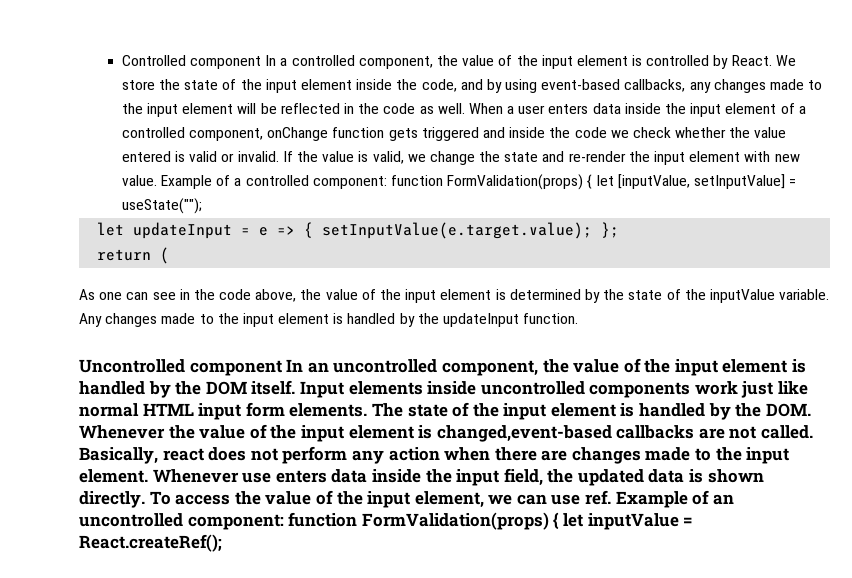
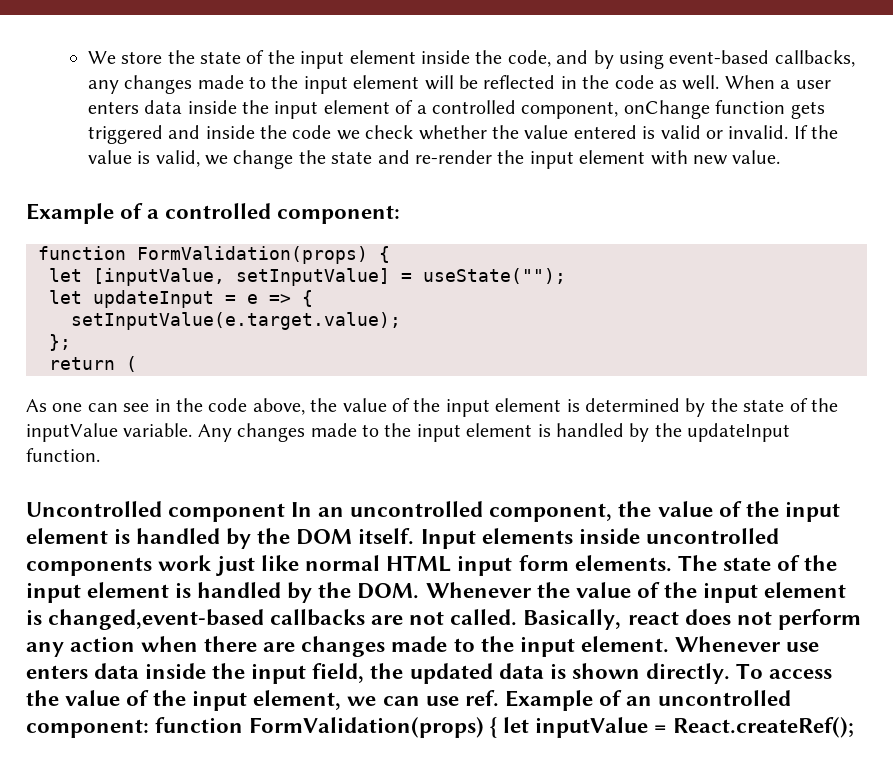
[121,55,772,69] Controlled component In a controlled component, the value of the input element is controlled by React. -> (87, 57) none
(157, 180) none -> (781, 157) //
[390,174,593,190] function FormValidation(props) { -> [38,246,390,264] // function FormValidation(props) { //
(314, 230) none -> (313, 298) //
(593, 230) none -> (401, 321) //

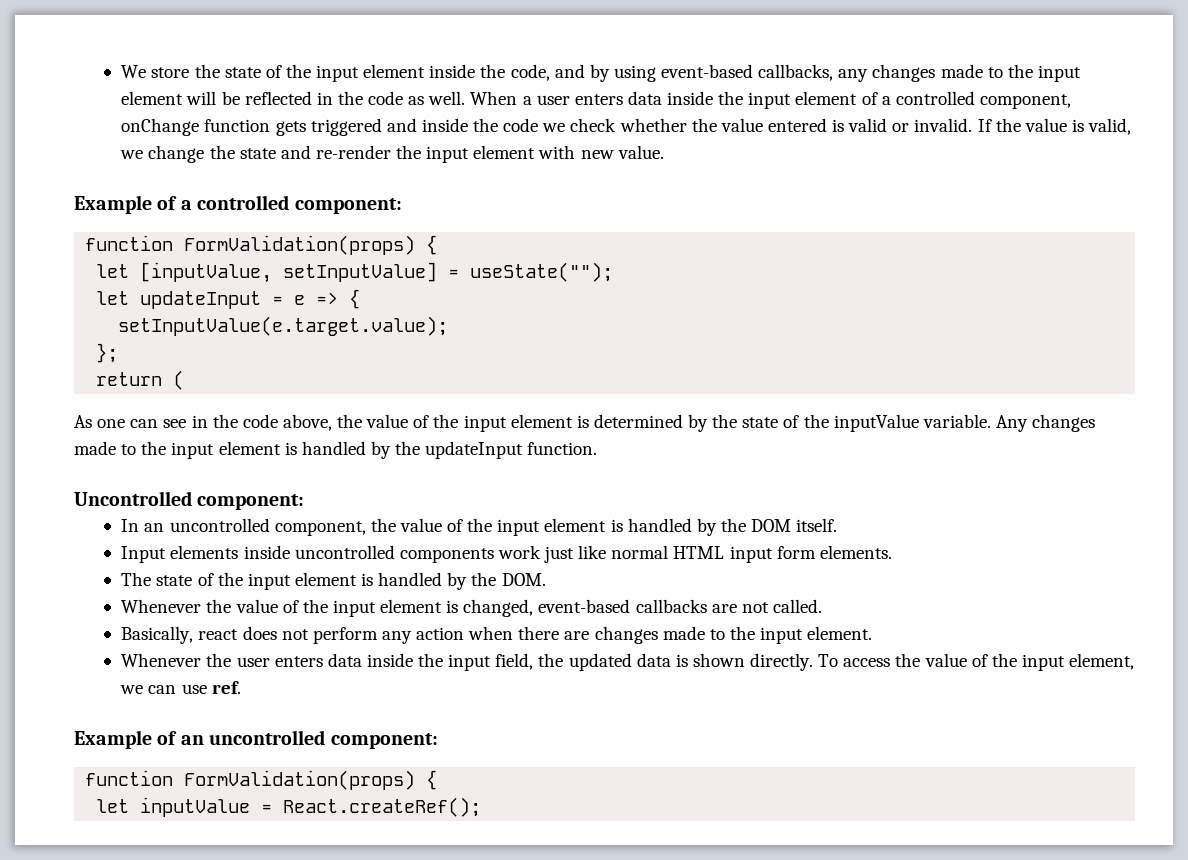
[168,503,286,522] component -> [197,494,305,510] component: //
(415, 536) none -> (838, 525) //
(672, 563) none -> (892, 552) //
(420, 591) none -> (546, 579) //
[48,609,265,630] changed,event-based -> [463,599,631,617] changed, event-based
(518, 617) none -> (822, 606) //
[674,636,819,652] Whenever use -> [121,653,270,667] // Whenever the user
(499, 698) none -> (241, 687) //
[155,717,498,738] function FormValidation(props) { -> [85,770,438,790] // function FormValidation(props) { //

